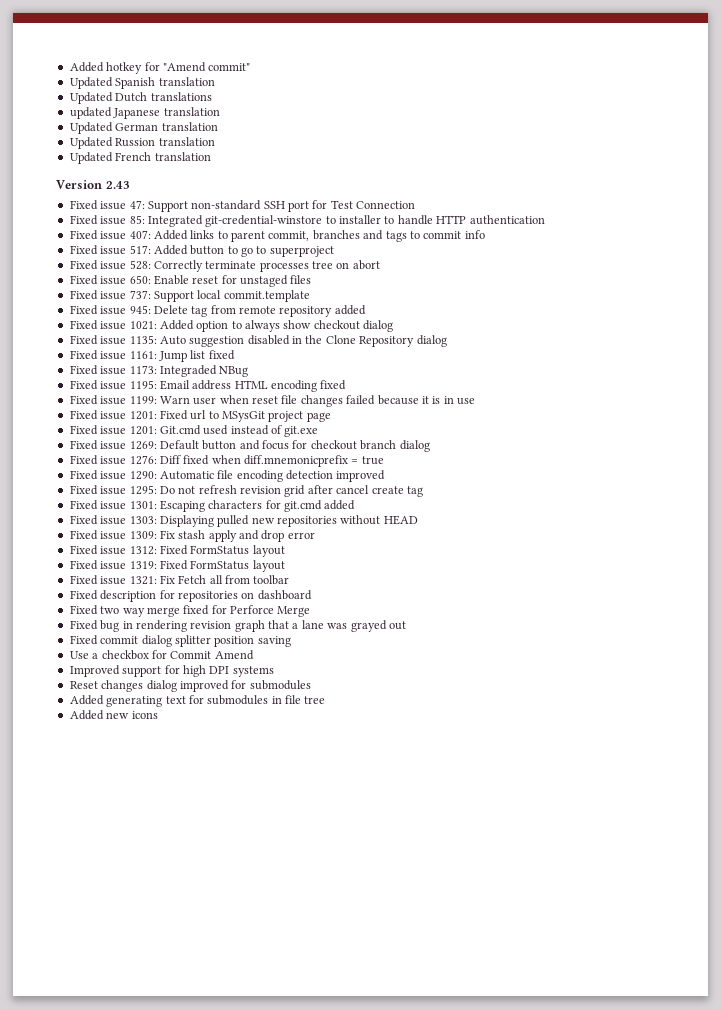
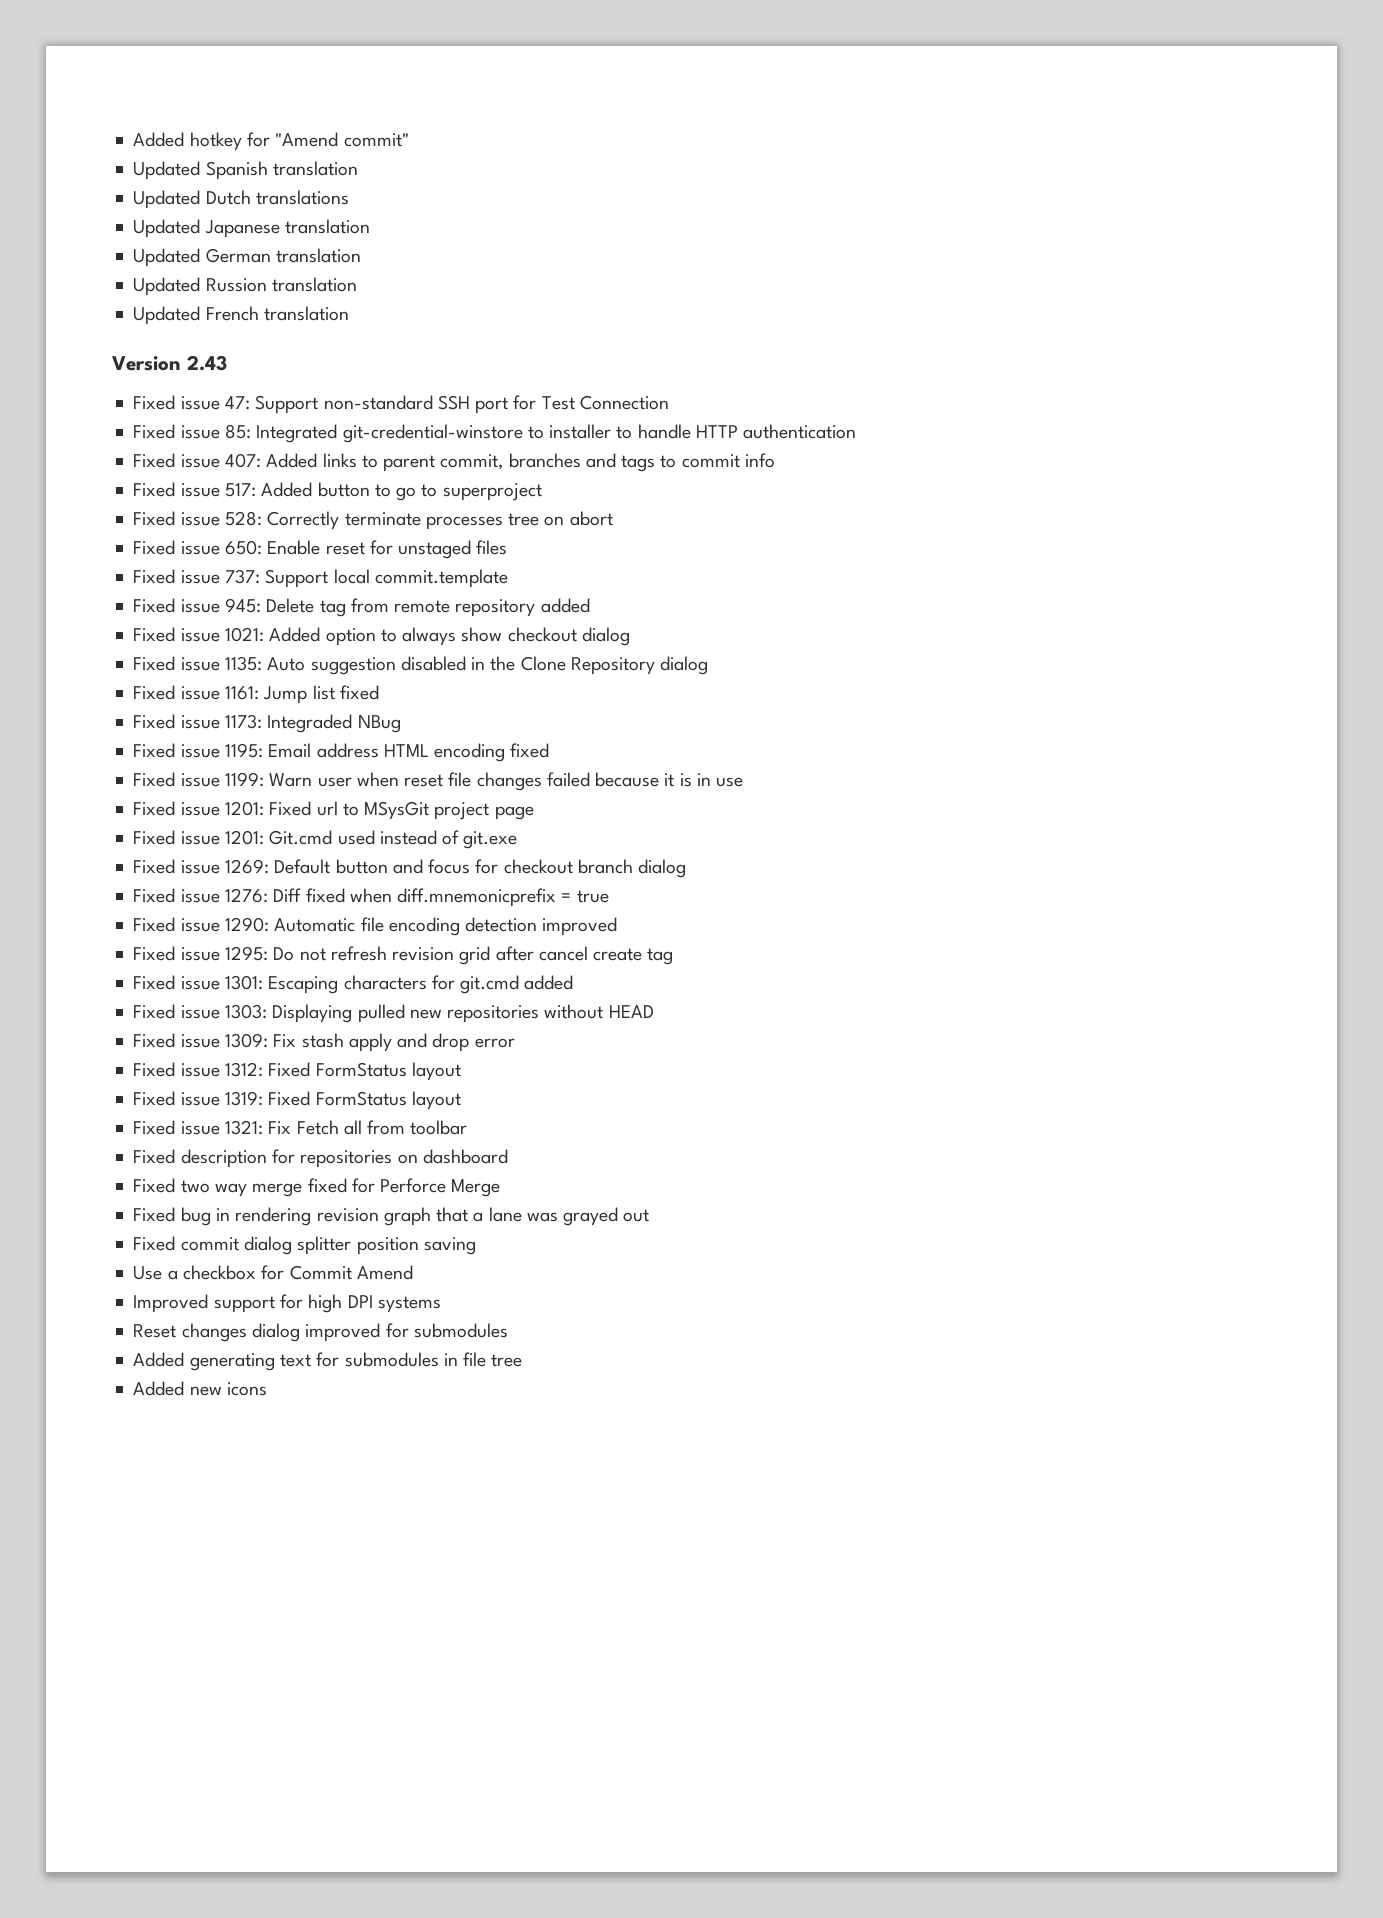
[69,107,112,119] updated -> [133,219,201,238] Updated

